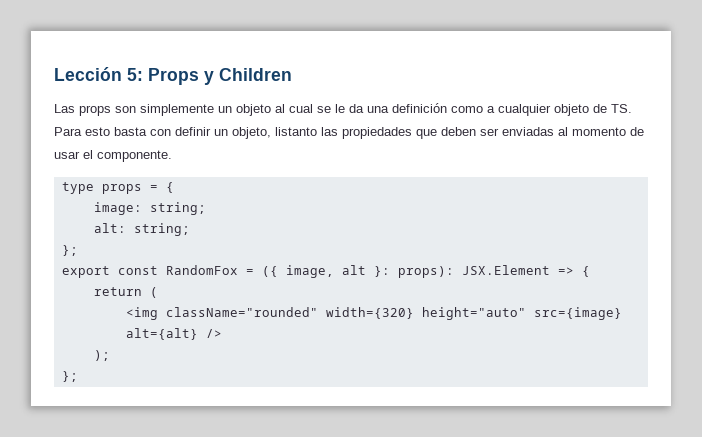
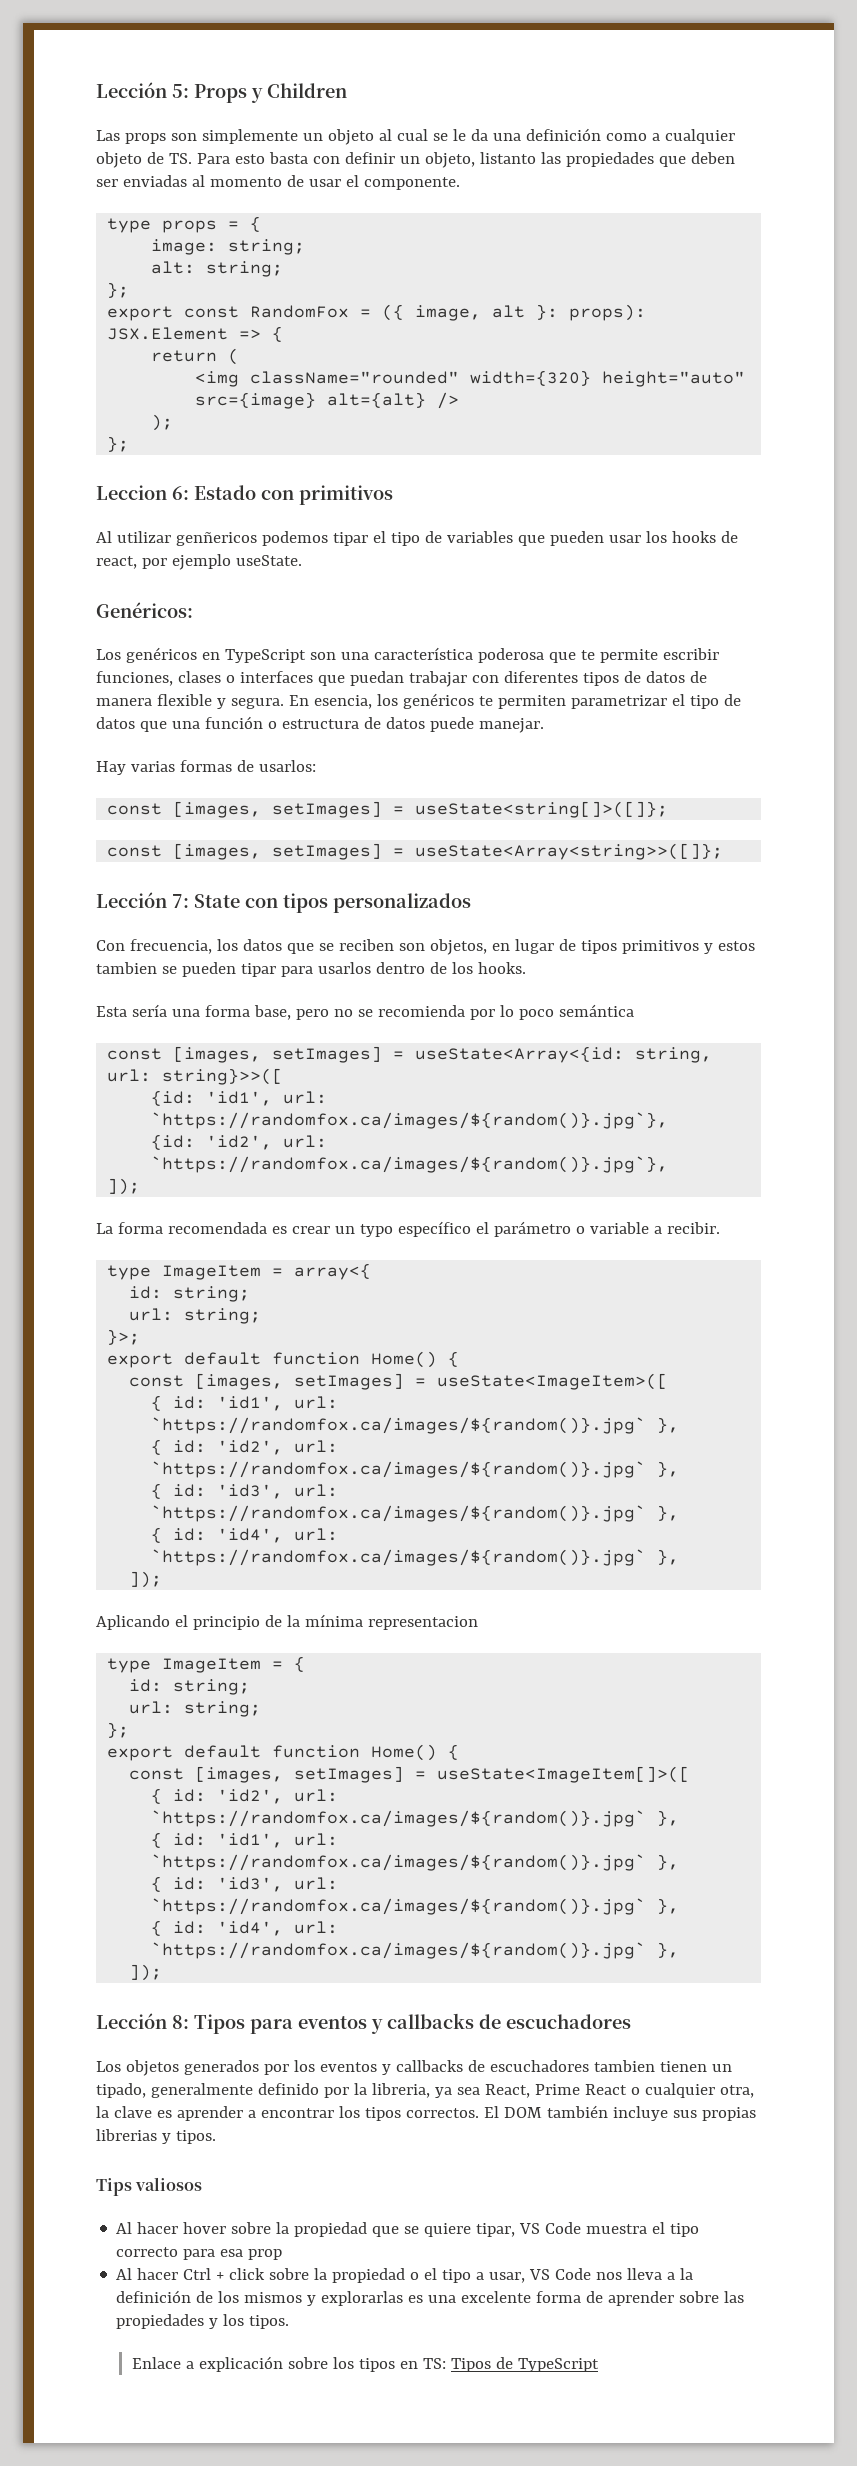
(78, 376) none -> [96,485,393,505] [96,531,738,546] [96,554,302,570] [96,602,193,618] [96,647,719,663] [96,671,707,687] [96,693,741,709] [96,716,544,733] [96,760,316,775] [107,801,669,818] [107,843,724,860] [96,892,471,913] [96,939,755,955] [96,962,526,977] [96,1004,634,1020] [107,1046,713,1063] [107,1068,284,1085] [151,1090,328,1106] [151,1112,669,1129] [151,1134,328,1150] [151,1156,669,1173] [107,1178,141,1195] [96,1221,720,1237] [107,1263,372,1280] [129,1286,251,1302] [129,1308,262,1324] [107,1329,141,1345] [107,1351,460,1368] [129,1373,669,1390] [151,1395,339,1411] [151,1417,680,1434] [151,1439,339,1455] [151,1461,680,1478] [151,1483,339,1499] [151,1505,680,1522] [151,1527,339,1543] [151,1549,680,1566] [129,1571,163,1588] [96,1614,478,1630] [107,1656,306,1673] [129,1679,251,1695] [129,1701,262,1717] [107,1722,130,1738] [107,1744,460,1761] [129,1766,691,1783] [151,1788,339,1804] [151,1810,680,1827] [151,1832,339,1848] [151,1854,680,1871] [151,1876,339,1892] [151,1898,680,1915] [151,1920,339,1936] [151,1942,680,1959] [129,1964,163,1981] [96,2013,631,2034] [96,2060,732,2076] [96,2083,754,2098] [96,2105,756,2121] [96,2129,216,2144] [96,2177,203,2196] [116,2222,700,2237] [116,2247,283,2260] [116,2268,694,2283] [116,2290,745,2306] [116,2314,290,2329] [131,2356,599,2372] // Leccion 6: Estado con primitivos // Al utilizar genñericos podemos tipar el tipo de variables que pueden usar los hooks de react, por ejemplo useState. // Genéricos: // Los genéricos en TypeScript son una característica poderosa que te permite escribir funciones, clases o interfaces que puedan trabajar con diferentes tipos de datos de manera flexible y segura. En esencia, los genéricos te permiten parametrizar el tipo de datos que una función o estructura de datos puede manejar. // Hay varias formas de usarlos: // const [images, setImages] = useState<string[]>([]}; // const [images, setImages] = useState<Array<string>>([]}; // Lección 7: State con tipos personalizados // Con frecuencia, los datos que se reciben son objetos, en lugar de tipos primitivos y estos tambien se pueden tipar para usarlos dentro de los hooks. // Esta sería una forma base, pero no se recomienda por lo poco semántica // const [images, setImages] = useState<Array<{id: string, url: string}>>([ // {id: 'id1', url: `https://randomfox.ca/images/${random()}.jpg`}, // {id: 'id2', url: `https://randomfox.ca/images/${random()}.jpg`}, // ]); // La forma recomendada es crear un typo específico el parámetro o variable a recibir. // type ImageItem = array<{ // id: string; // url: string; // }>; // export default function Home() { // const [images, setImages] = useState<ImageItem>([ // { id: 'id1', url: `https://randomfox.ca/images/${random()}.jpg` }, // { id: 'id2', url: `https://randomfox.ca/images/${random()}.jpg` }, // { id: 'id3', url: `https://randomfox.ca/images/${random()}.jpg` }, // { id: 'id4', url: `https://randomfox.ca/images/${random()}.jpg` }, // ]); // Aplicando el principio de la mínima representacion // type ImageItem = { // id: string; // url: string; // }; // export default function Home() { // const [images, setImages] = useState<ImageItem[]>([ // { id: 'id2', url: `https://randomfox.ca/images/${random()}.jpg` }, // { id: 'id1', url: `https://randomfox.ca/images/${random()}.jpg` }, // { id: 'id3', url: `https://randomfox.ca/images/${random()}.jpg` }, // { id: 'id4', url: `https://randomfox.ca/images/${random()}.jpg` }, // ]); // Lección 8: Tipos para eventos y callbacks de escuchadores // Los objetos generados por los eventos y callbacks de escuchadores tambien tienen un tipado, generalmente definido por la libreria, ya sea React, Prime React o cualquier otra, la clave es aprender a encontrar los tipos correctos. El DOM también incluye sus propias librerias y tipos. // Tips valiosos // Al hacer hover sobre la propiedad que se quiere tipar, VS Code muestra el tipo correcto para esa prop // Al hacer Ctrl + click sobre la propiedad o el tipo a usar, VS Code nos lleva a la definición de los mismos y explorarlas es una excelente forma de aprender sobre las propiedades y los tipos. // Enlace a explicación sobre los tipos en TS: Tipos de TypeScript

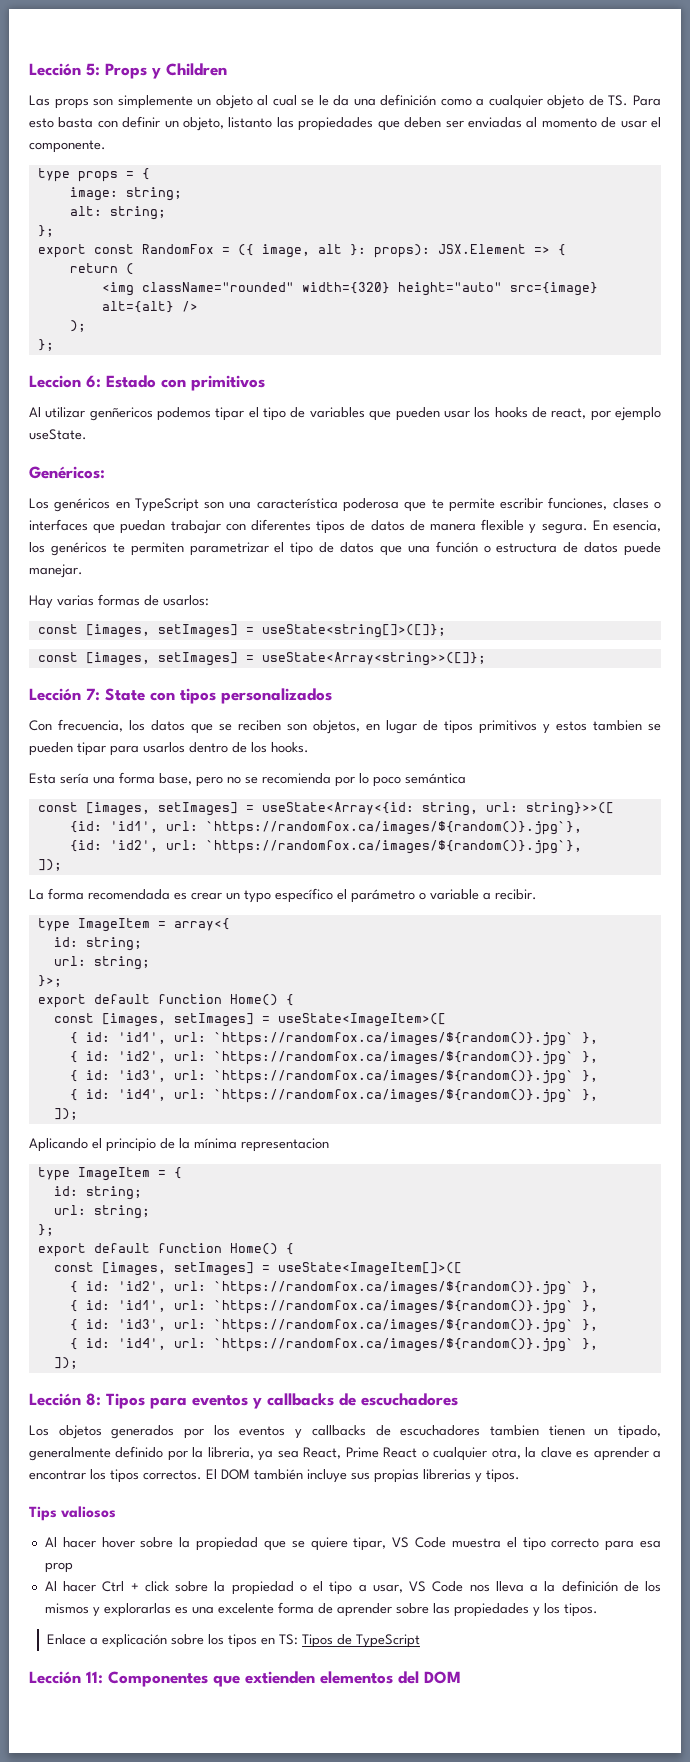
(599, 2365) none -> [29,1671,461,1687] // Lección 11: Componentes que extienden elementos del DOM

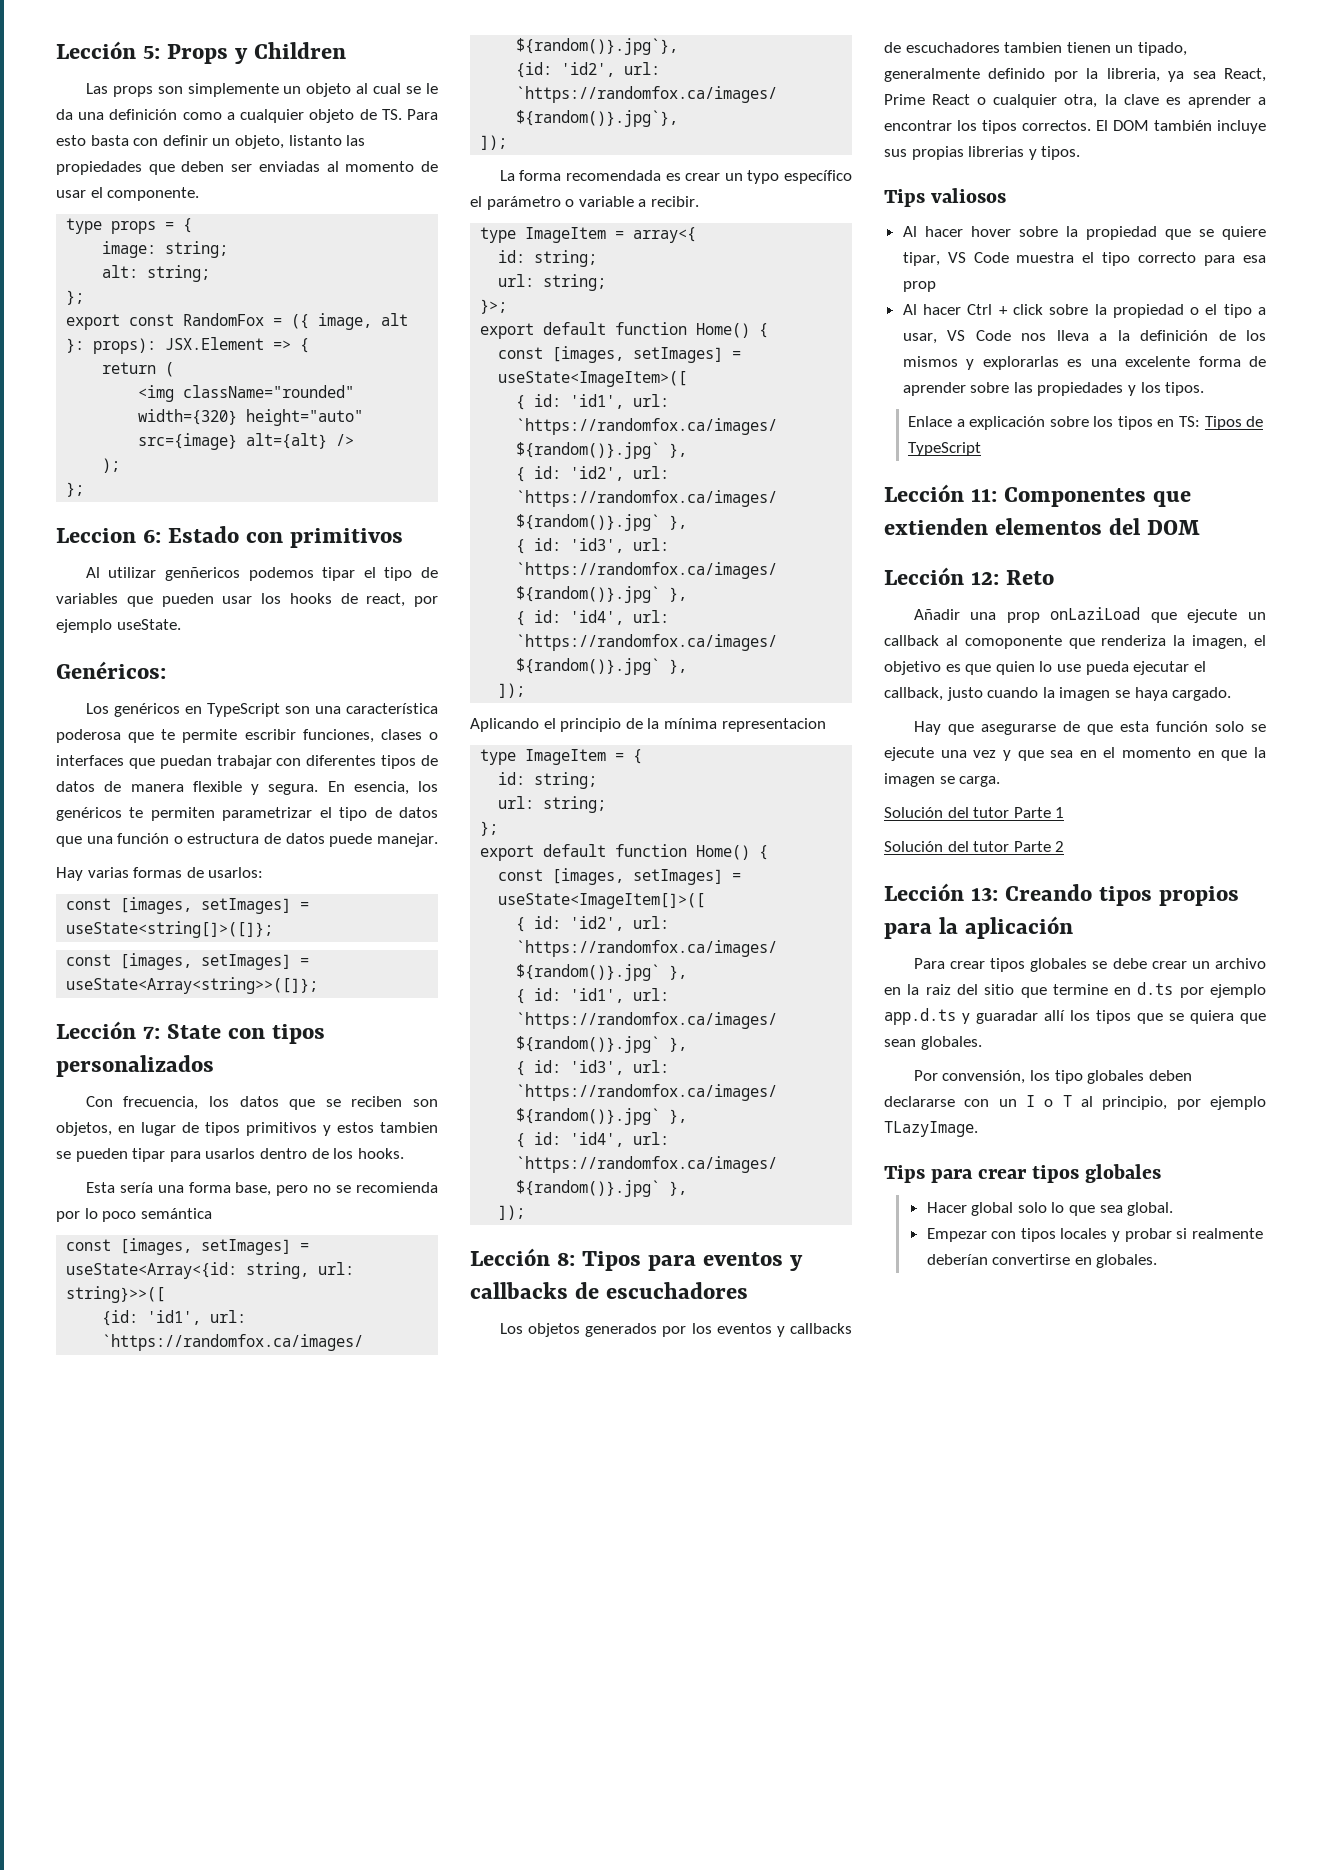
(461, 1677) none -> [884,567,1055,585] [913,607,1266,623] [884,635,1266,649] [884,661,1206,675] [884,687,1232,701] [913,721,1266,735] [884,747,1266,761] [884,773,1001,787] [884,807,1065,818] [884,841,1065,852] [884,883,1240,906] [884,916,1074,939] [913,958,1266,972] [884,982,1266,998] [884,1008,1266,1025] [884,1036,982,1050] [913,1070,1192,1084] [884,1095,1266,1110] [884,1121,978,1137] [884,1164,1162,1183] [926,1202,1174,1216] [926,1228,1263,1242] [926,1254,1158,1268] // Lección 12: Reto // Añadir una prop onLaziLoad que ejecute un callback al comoponente que renderiza la imagen, el objetivo es que quien lo use pueda ejecutar el callback, justo cuando la imagen se haya cargado. // Hay que asegurarse de que esta función solo se ejecute una vez y que sea en el momento en que la imagen se carga. // Solución del tutor Parte 1 // Solución del tutor Parte 2 // Lección 13: Creando tipos propios para la aplicación // Para crear tipos globales se debe crear un archivo en la raiz del sitio que termine en d.ts por ejemplo app.d.ts y guaradar allí los tipos que se quiera que sean globales. // Por convensión, los tipo globales deben declararse con un I o T al principio, por ejemplo TLazyImage. // Tips para crear tipos globales // Hacer global solo lo que sea global. // Empezar con tipos locales y probar si realmente deberían convertirse en globales.

